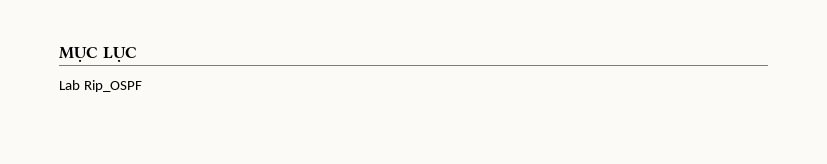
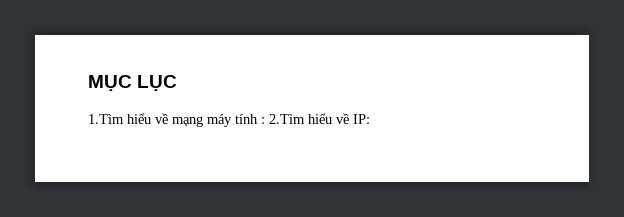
[59,80,142,92] Lab Rip_OSPF -> [88,113,370,127] 1.Tìm hiểu về mạng máy tính : 2.Tìm hiểu về IP:

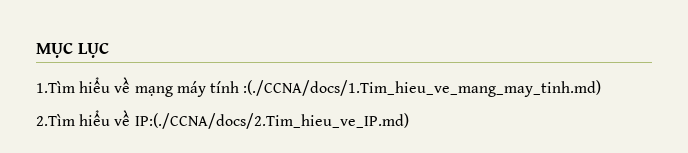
[261,117,265,124] : -> [243,80,602,97] :(./CCNA/docs/1.Tim_hieu_ve_mang_may_tinh.md) //
[353,114,370,124] IP: -> [134,113,409,129] IP:(./CCNA/docs/2.Tim_hieu_ve_IP.md)

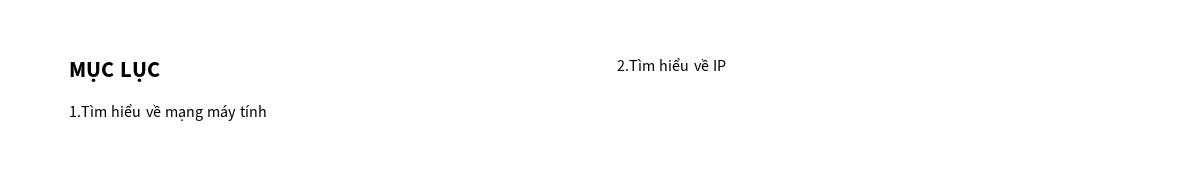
[243,80,602,97] :(./CCNA/docs/1.Tim_hieu_ve_mang_may_tinh.md) -> (267, 111) none
[134,113,409,129] IP:(./CCNA/docs/2.Tim_hieu_ve_IP.md) -> [712,60,726,71] IP

